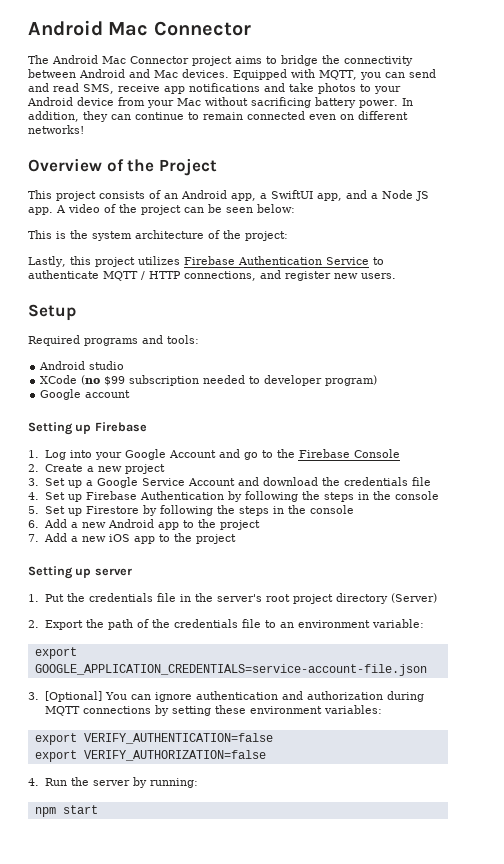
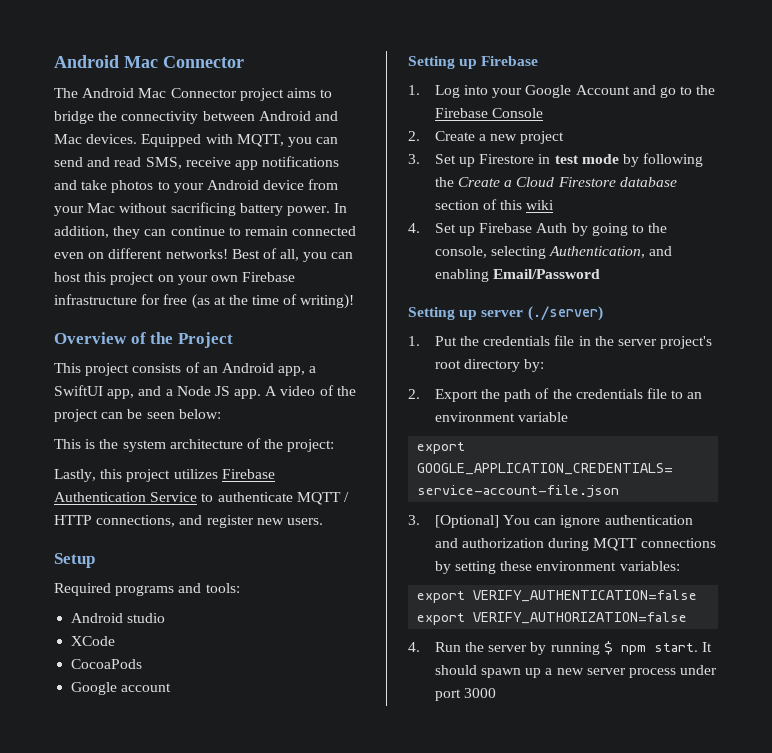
(84, 129) none -> [231,248,354,262] [54,272,296,285] [54,294,355,309] Best of all, you can host this project on your own Firebase infrastructure for free (as at the time of writing)!
[81,375,378,386] (no $99 subscription needed to developer program) -> [71,659,143,669] // CocoaPods
[85,477,431,488] [28,491,439,502] [28,505,354,516] [28,519,260,530] [28,533,236,544] a Google Service Account and download the credentials file // 4. Set up Firebase Authentication by following the steps in the console // 5. Set up Firestore by following the steps in the console // 6. Add a new Android app to the project // 7. Add a new iOS app to the project -> [479,153,704,167] [434,177,677,187] [434,199,555,210] [408,223,668,236] [434,246,673,259] [434,269,601,282] Firestore in test mode by following the Create a Cloud Firestore database section of this wiki // 4. Set up Firebase Auth by going to the console, selecting Authentication, and enabling Email/Password
(132, 572) none -> [527,306,603,321] (./server)
[216,593,437,604] server's root project directory (Server) -> [618,336,713,349] [434,359,545,372] server project's root directory by:
[371,619,424,628] variable: -> [518,412,569,422] variable
[149,778,198,788] [34,805,98,817] running: // npm start -> [550,641,713,655] [434,665,718,678] [434,688,497,701] running $ npm start. It should spawn up a new server process under port 3000

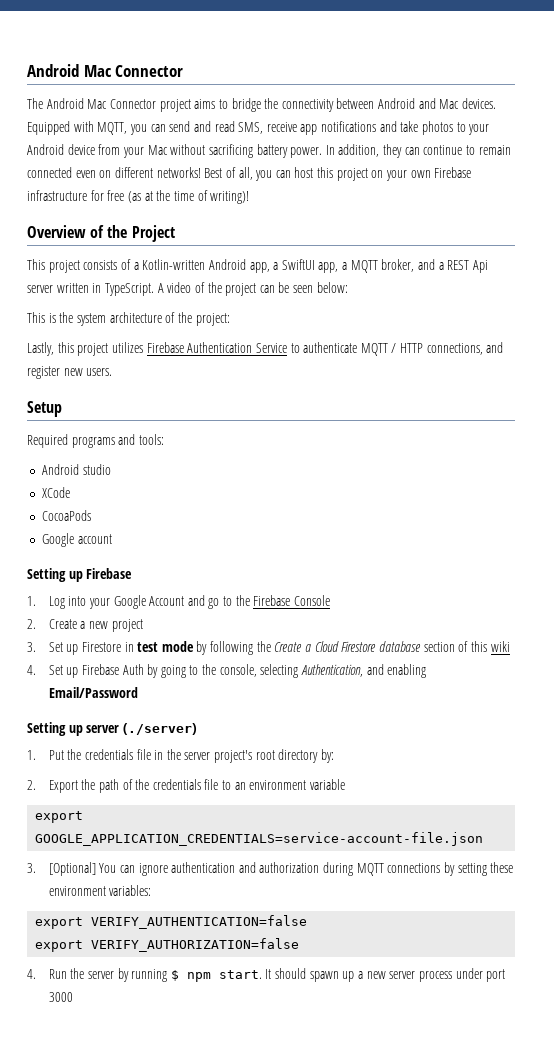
[202,366,218,373] an -> [133,259,206,270] a Kotlin-written
[138,386,262,399] and a Node JS app. -> [342,259,488,273] [27,283,154,296] a MQTT broker, and a REST Api server written in TypeScript.

